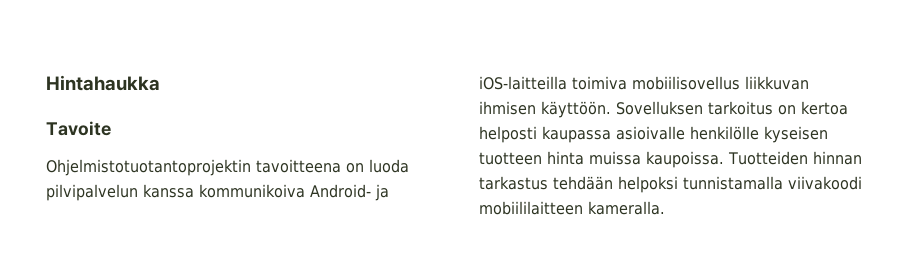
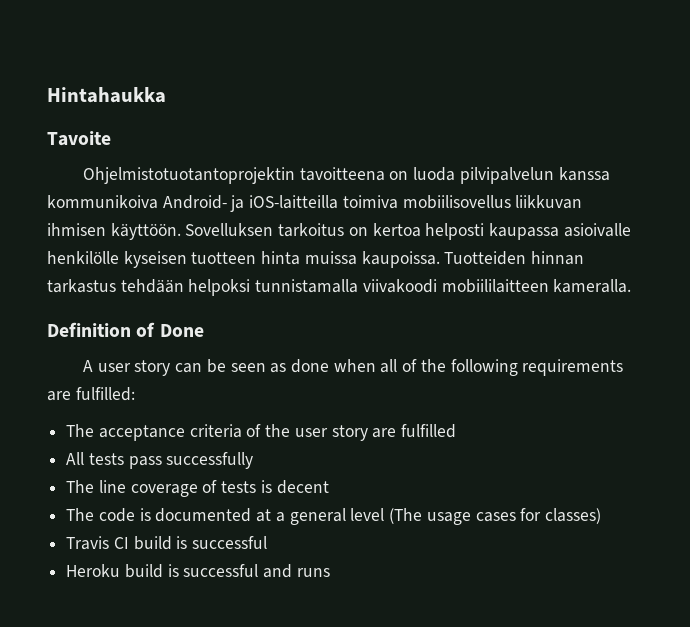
(665, 208) none -> [47,322,204,337] [82,359,624,376] [47,387,135,401] [66,424,457,441] [66,452,254,469] [66,480,329,497] [66,508,601,525] [66,536,268,550] [66,564,330,578] // Definition of Done // A user story can be seen as done when all of the following requirements are fulfilled: // The acceptance criteria of the user story are fulfilled // All tests pass successfully // The line coverage of tests is decent // The code is documented at a general level (The usage cases for classes) // Travis CI build is successful // Heroku build is successful and runs

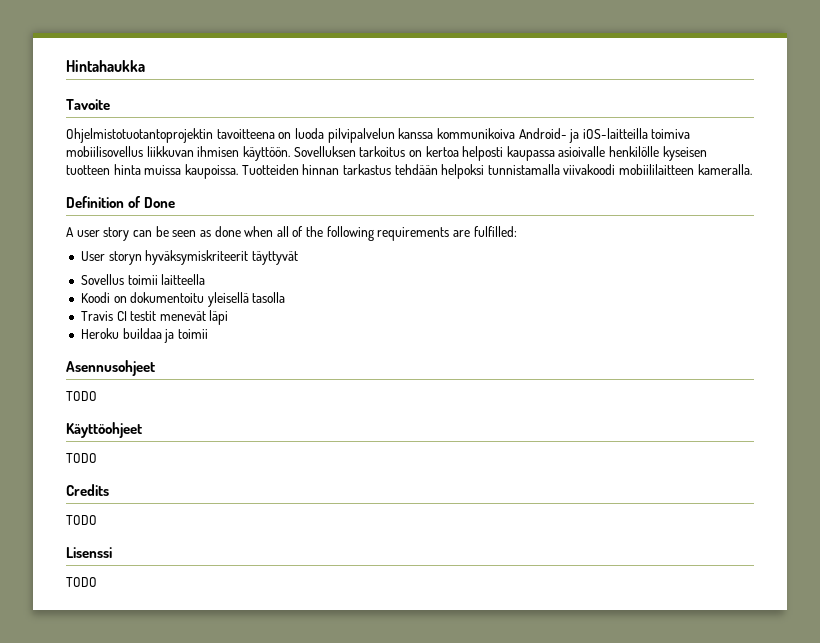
[66,424,457,441] [66,452,254,469] [66,480,329,497] [66,508,601,525] [66,536,268,550] [66,564,330,578] The acceptance criteria of the user story are fulfilled // All tests pass successfully // The line coverage of tests is decent // The code is documented at a general level (The usage cases for classes) // Travis CI build is successful // Heroku build is successful and runs -> [80,250,298,265] [80,274,206,285] [80,292,286,307] [80,310,229,325] [80,328,208,343] [66,360,155,376] [66,391,97,401] [66,422,142,438] [66,453,97,463] [66,484,109,496] [66,515,97,525] [66,547,112,558] [66,577,97,587] User storyn hyväksymiskriteerit täyttyvät // Sovellus toimii laitteella // Koodi on dokumentoitu yleisellä tasolla // Travis CI testit menevät läpi // Heroku buildaa ja toimii // Asennusohjeet // TODO // Käyttöohjeet // TODO // Credits // TODO // Lisenssi // TODO

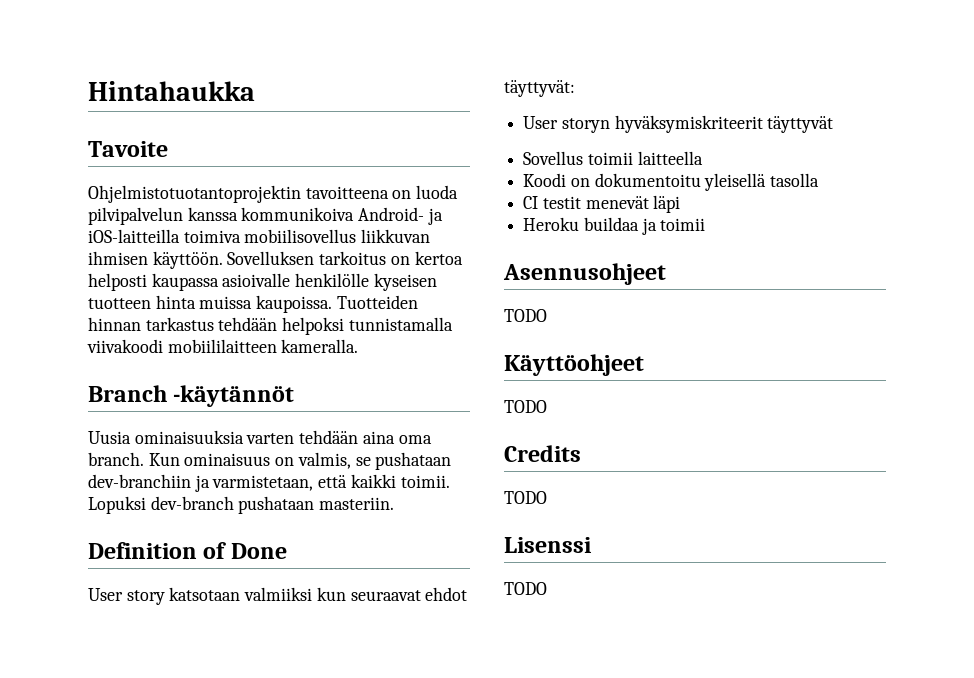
[66,196,176,208] [66,226,517,241] Definition of Done // A user story can be seen as done when all of the following requirements are fulfilled: -> [88,385,295,407] [88,430,432,444] [88,452,452,470] [88,474,450,492] [88,496,395,514] [88,542,287,559] [88,587,468,605] [504,80,575,97] Branch -käytännöt // Uusia ominaisuuksia varten tehdään aina oma branch. Kun ominaisuus on valmis, se pushataan dev-branchiin ja varmistetaan, että kaikki toimii. Lopuksi dev-branch pushataan masteriin. // Definition of Done // User story katsotaan valmiiksi kun seuraavat ehdot täyttyvät:
[80,311,113,321] Travis -> (820, 180) none

